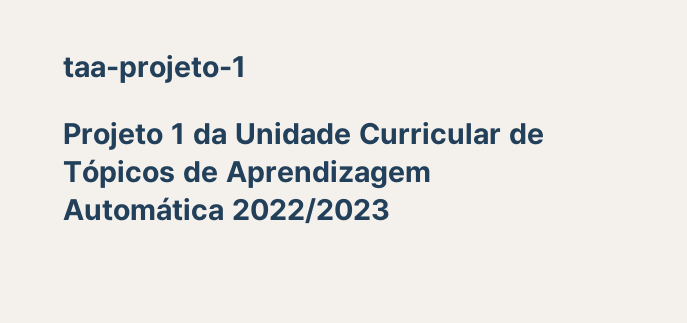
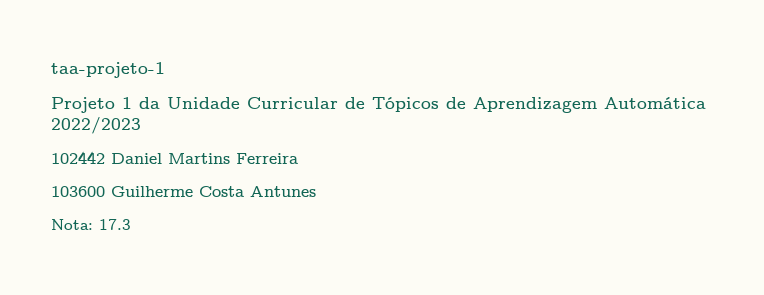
(390, 211) none -> [51,151,298,164] [51,186,316,197] [51,219,131,230] // 102442 Daniel Martins Ferreira // 103600 Guilherme Costa Antunes // Nota: 17.3

